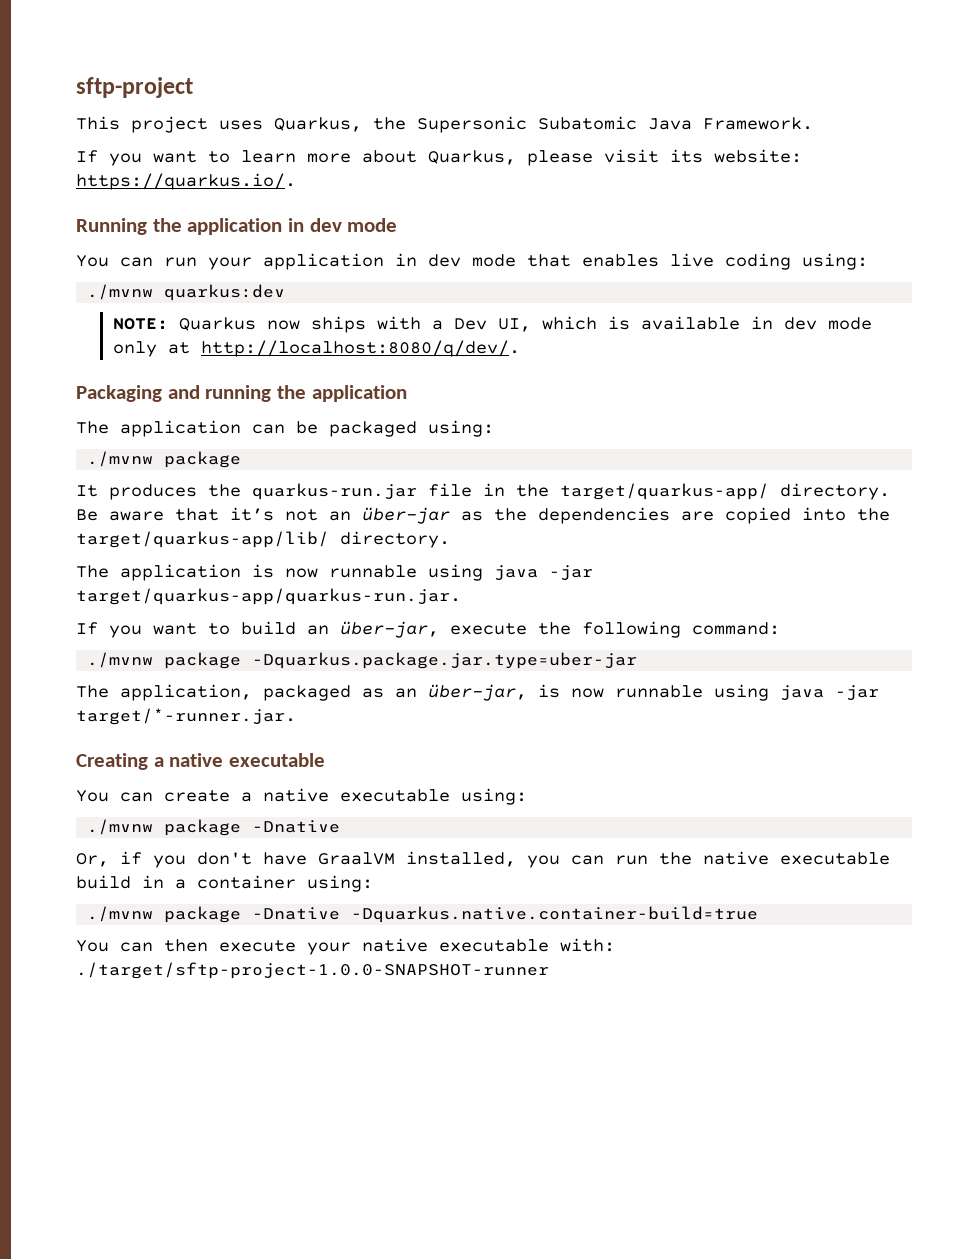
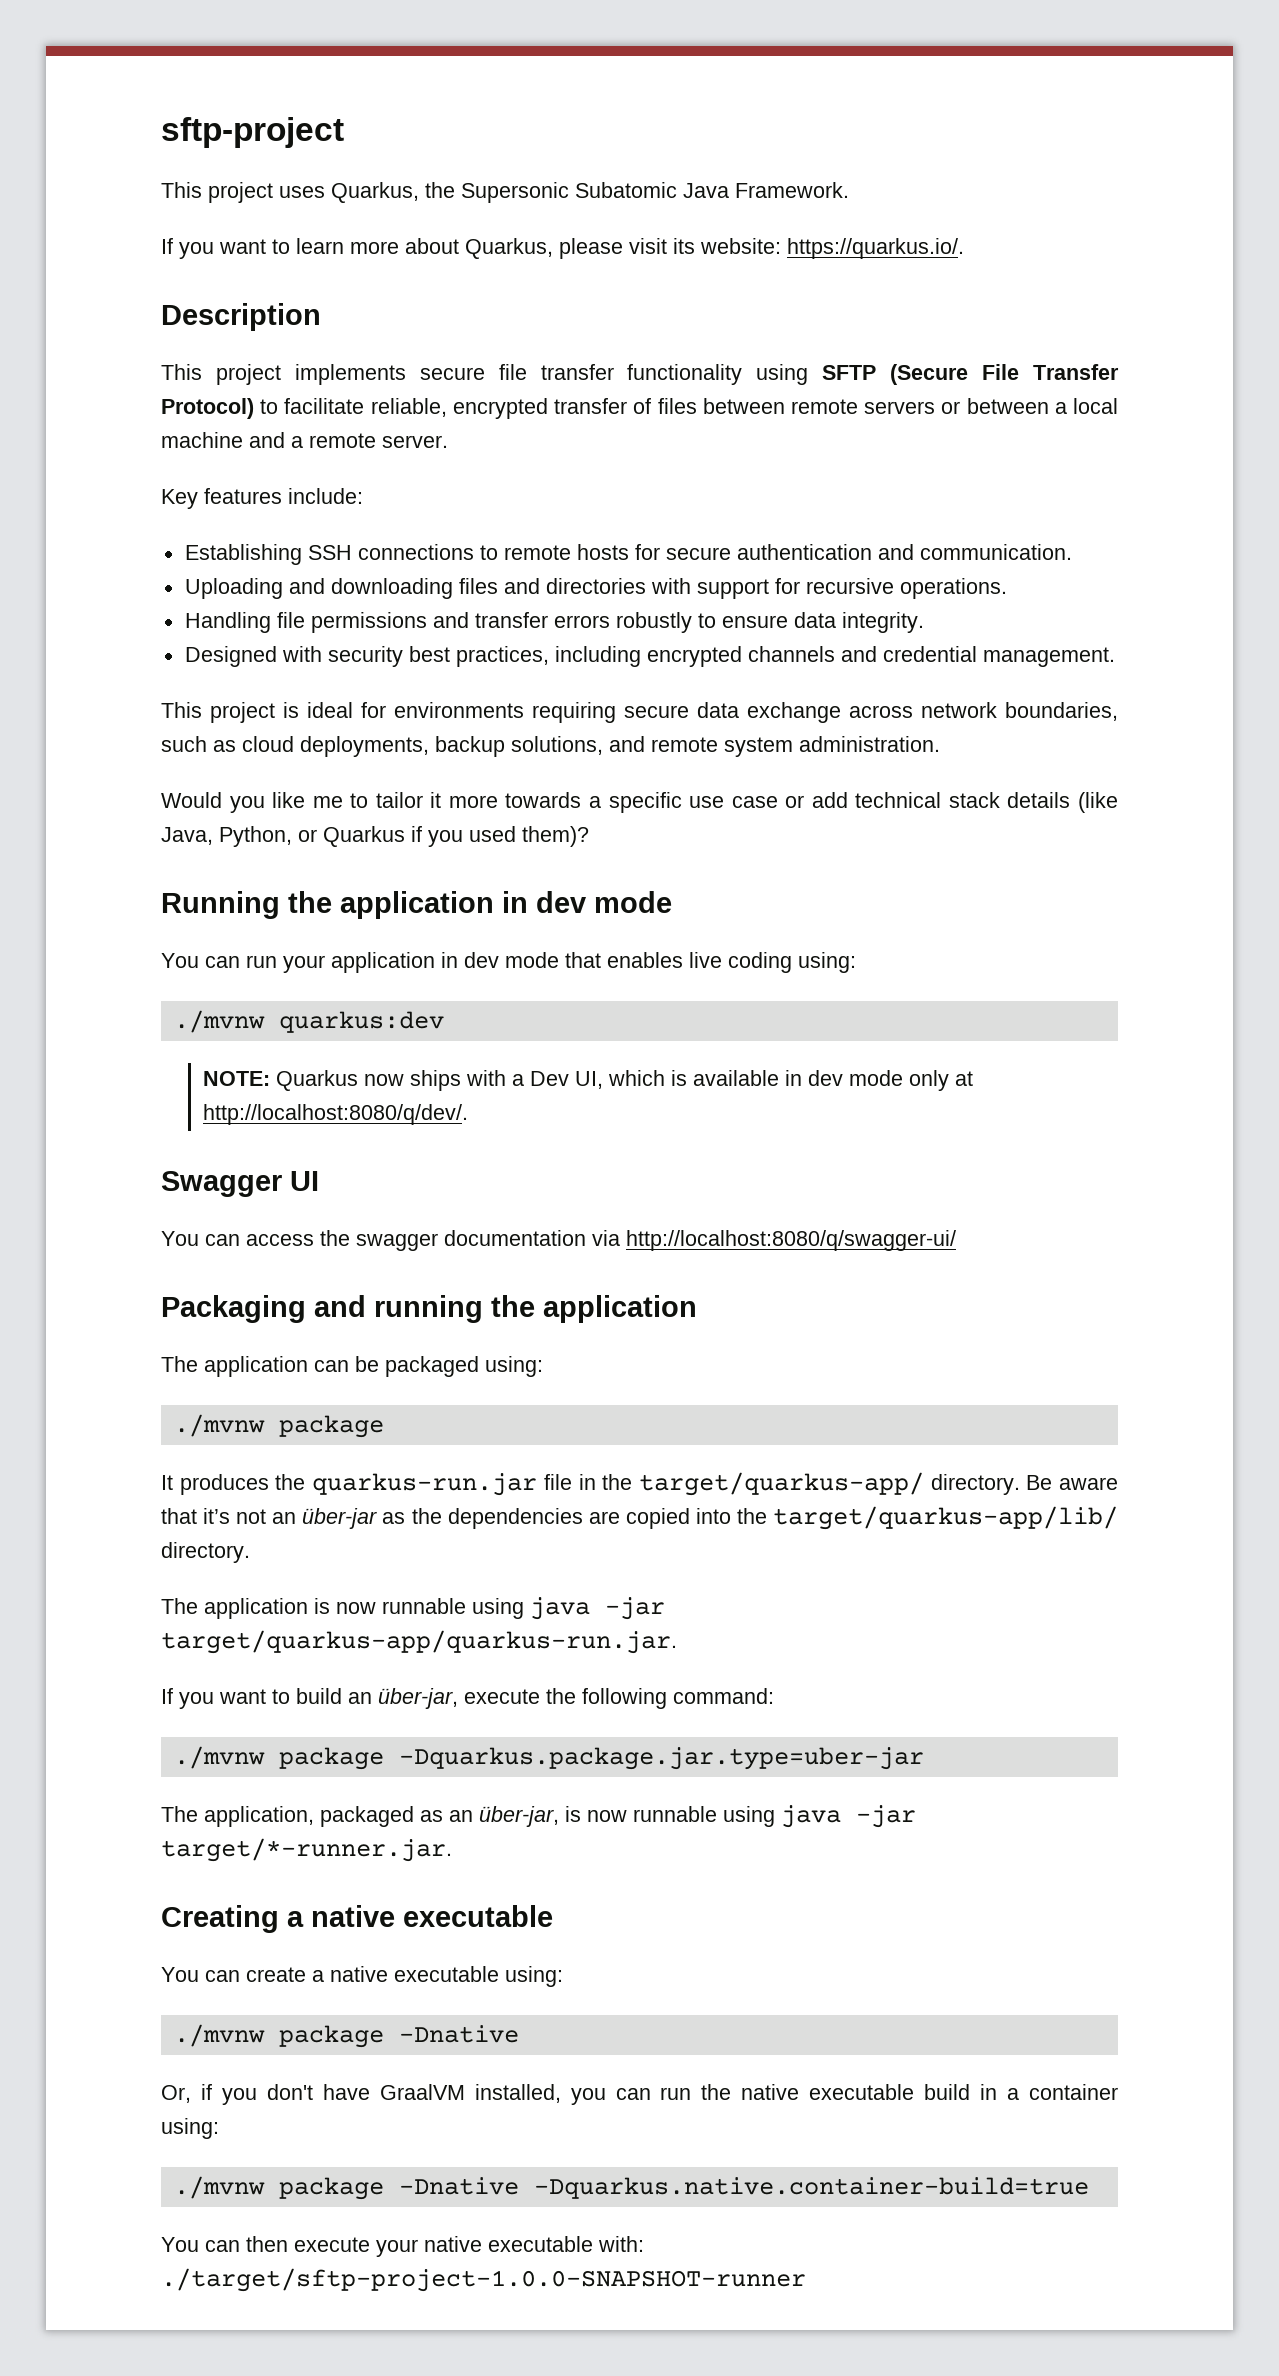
(296, 181) none -> [161,303,321,331] [161,364,1119,385] [161,398,1118,419] [161,432,448,448] [161,488,363,509] [184,544,1072,565] [184,578,1007,599] [184,612,924,633] [184,646,1115,667] [161,702,1118,723] [161,736,940,757] [161,792,1118,813] [161,826,589,847] // Description // This project implements secure file transfer functionality using SFTP (Secure File Transfer Protocol) to facilitate reliable, encrypted transfer of files between remote servers or between a local machine and a remote server. // Key features include: // Establishing SSH connections to remote hosts for secure authentication and communication. // Uploading and downloading files and directories with support for recursive operations. // Handling file permissions and transfer errors robustly to ensure data integrity. // Designed with security best practices, including encrypted channels and credential management. // This project is ideal for environments requiring secure data exchange across network boundaries, such as cloud deployments, backup solutions, and remote system administration. // Would you like me to tailor it more towards a specific use case or add technical stack details (like Java, Python, or Quarkus if you used them)?
(520, 348) none -> [161,1171,319,1197] [161,1230,956,1251] // Swagger UI // You can access the swagger documentation via http://localhost:8080/q/swagger-ui/

